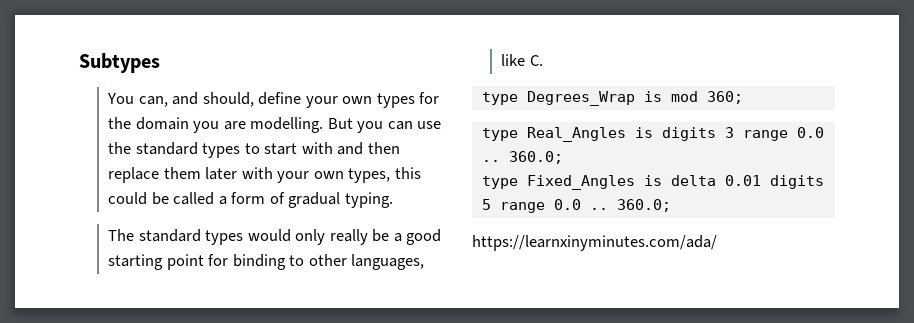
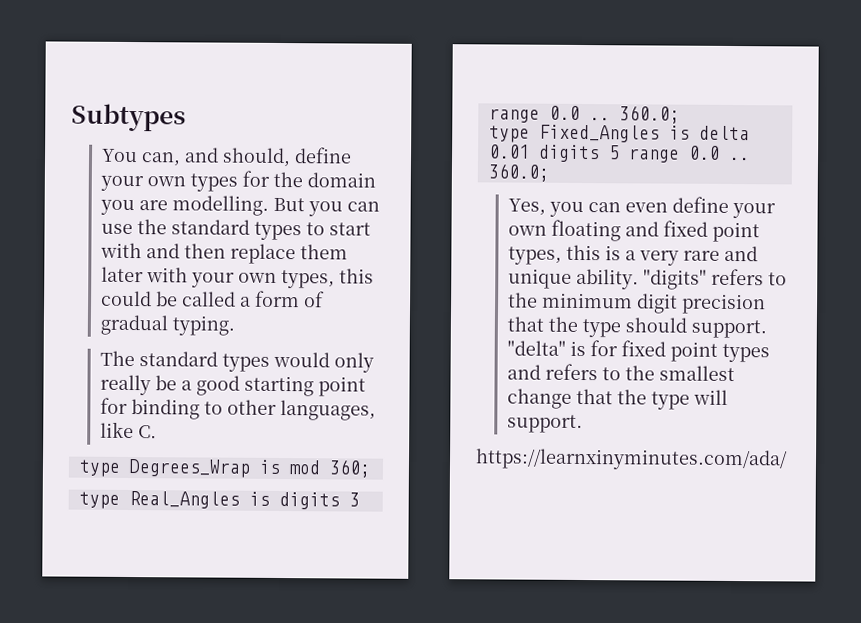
(671, 205) none -> [507,196,776,219] [507,219,760,243] [507,244,758,266] [507,268,787,290] [507,292,766,315] [506,316,767,339] [506,340,770,363] [506,363,735,382] [506,388,728,410] [506,414,583,434] // Yes, you can even define your own floating and fixed point types, this is a very rare and unique ability. "digits" refers to the minimum digit precision that the type should support. "delta" is for fixed point types and refers to the smallest change that the type will support.

